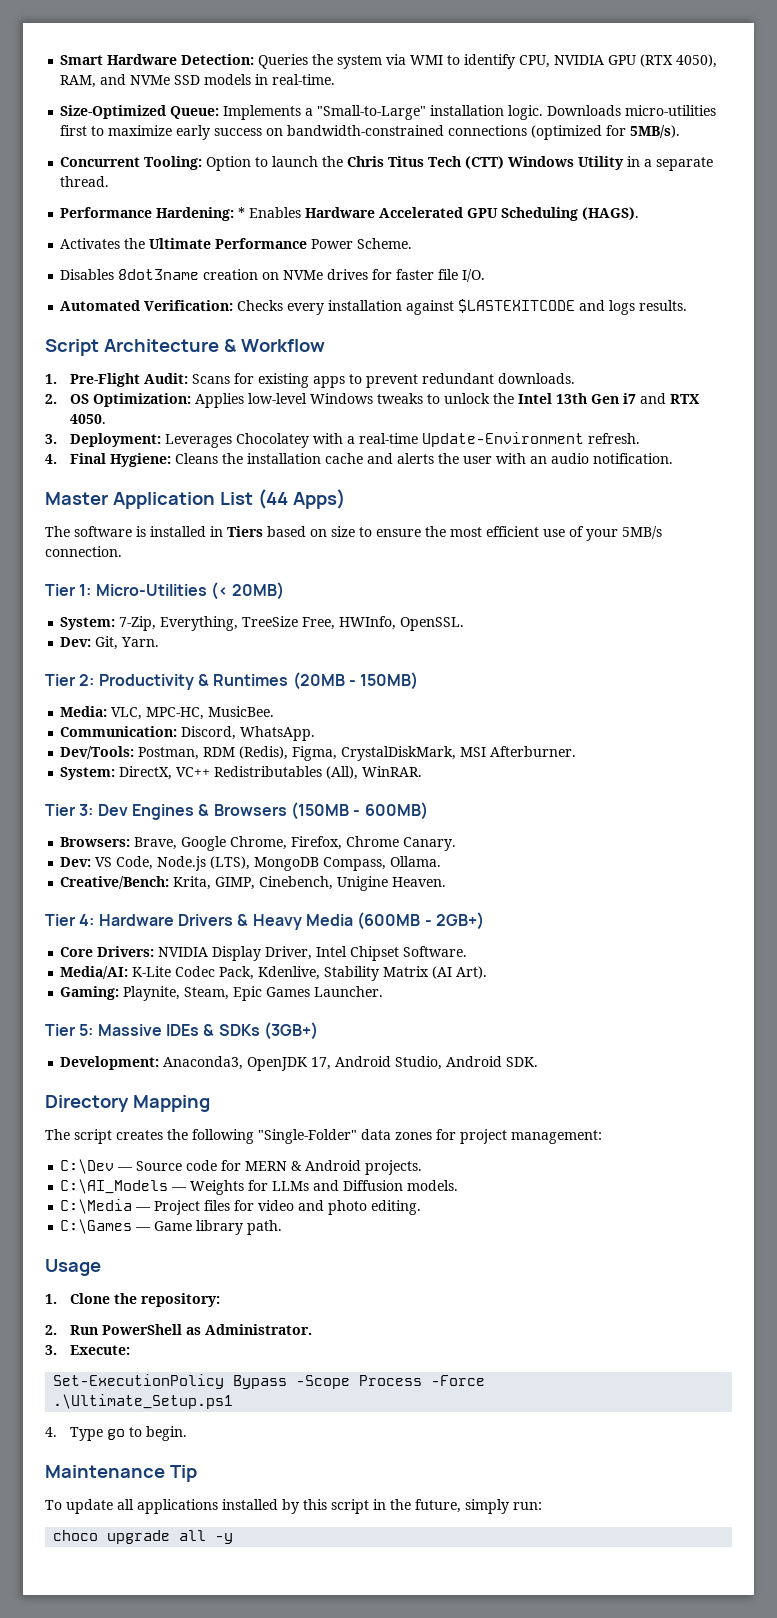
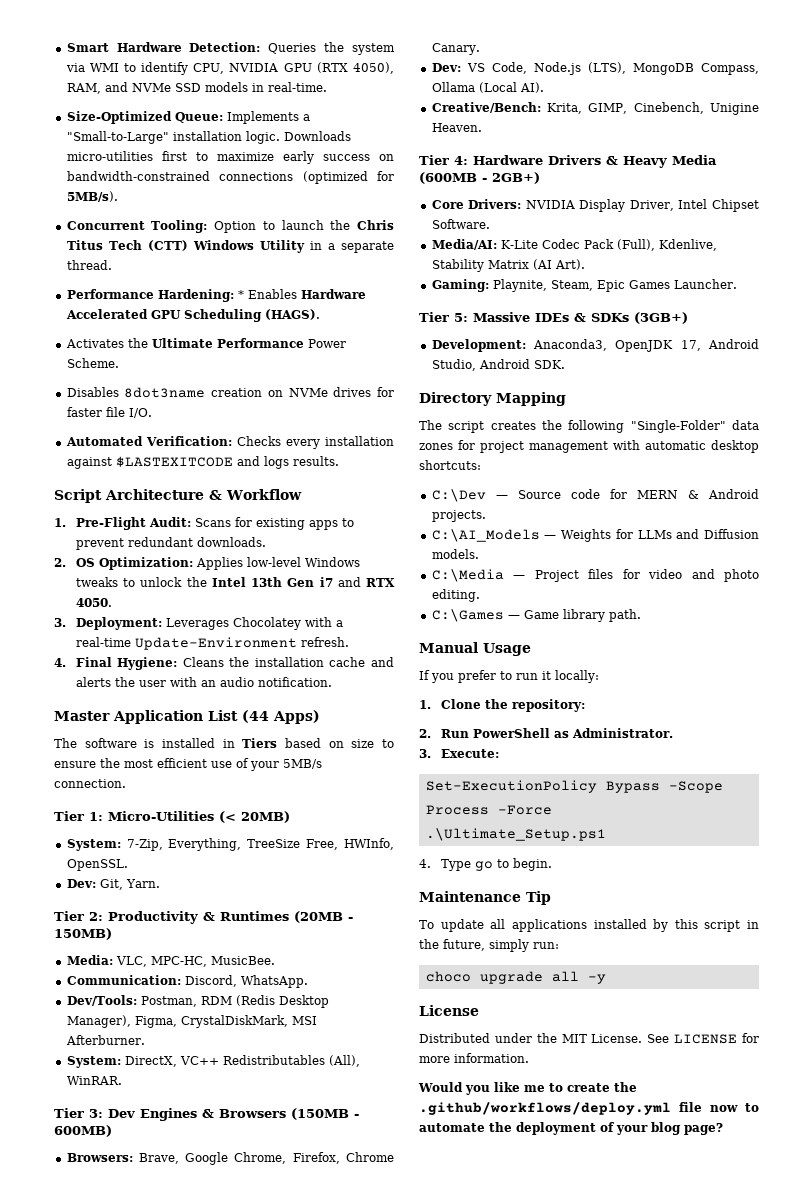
[239,746,289,760] (Redis), -> [235,995,329,1008] [66,1015,131,1028] (Redis Desktop Manager),
[390,856,442,867] Ollama. -> [431,82,544,93] Ollama (Local AI).
[219,966,255,980] Pack, -> [583,239,655,251] Pack (Full),
[511,1130,602,1144] management: -> [529,440,759,453] [419,460,481,470] management with automatic desktop shortcuts:
(283, 1227) none -> [419,642,478,653] Manual
(101, 1267) none -> [419,670,599,683] // If you prefer to run it locally:
(234, 1538) none -> [419,1005,479,1016] [419,1033,759,1044] [419,1053,529,1063] [418,1082,637,1095] [419,1102,759,1115] [419,1122,723,1135] // License // Distributed under the MIT License. See LICENSE for more information. // Would you like me to create the .github/workflows/deploy.yml file now to automate the deployment of your blog page?

